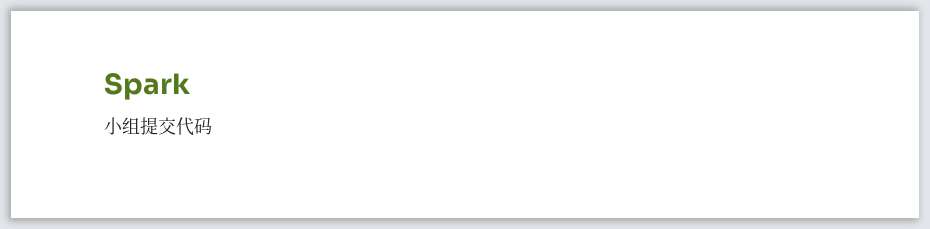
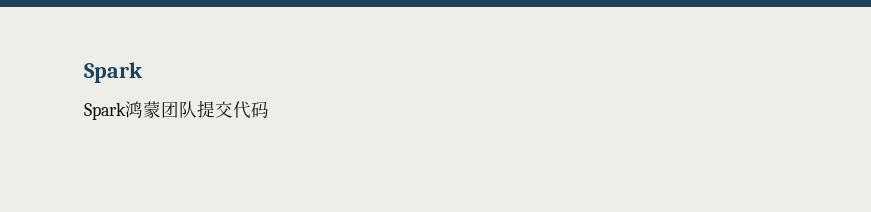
[104,117,140,135] 小组 -> [84,101,197,120] Spark鸿蒙团队

